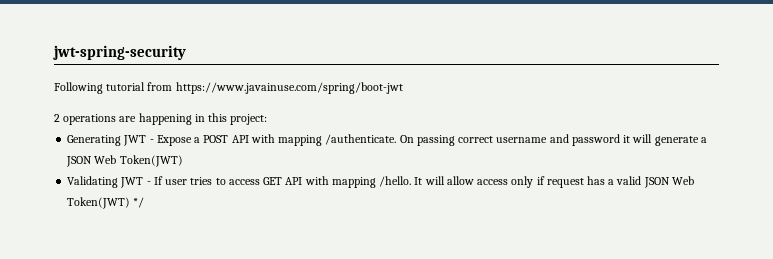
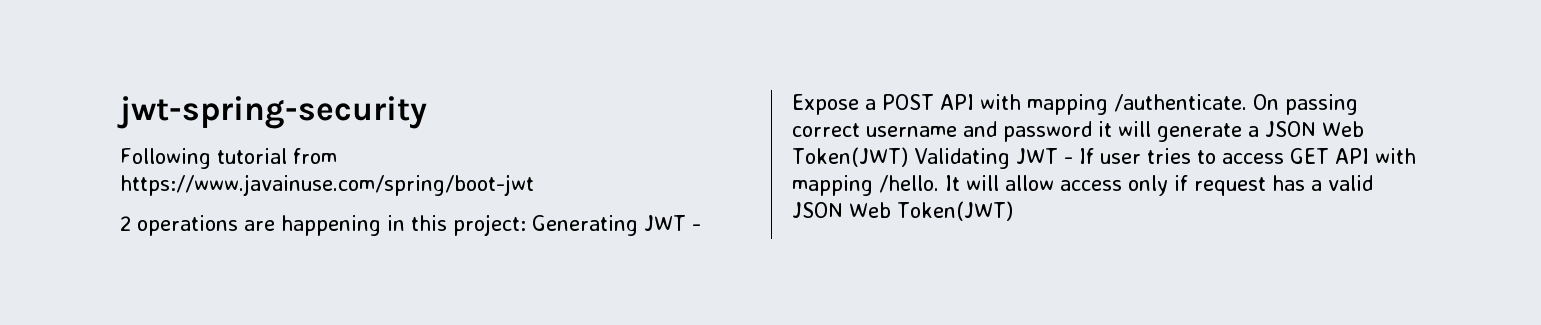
(268, 119) // -> (526, 225) none
(183, 161) // -> (908, 157) none
[133,197,145,208] */ -> (1013, 211) none

